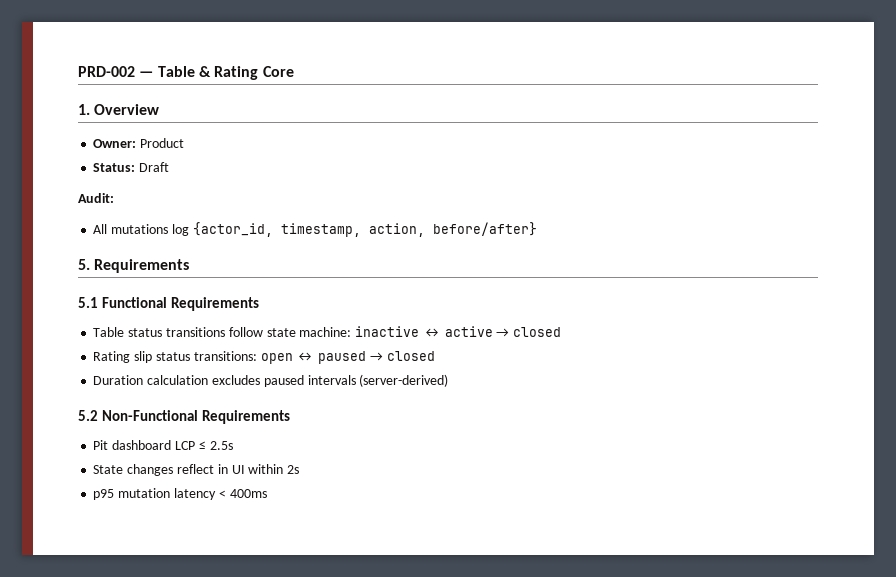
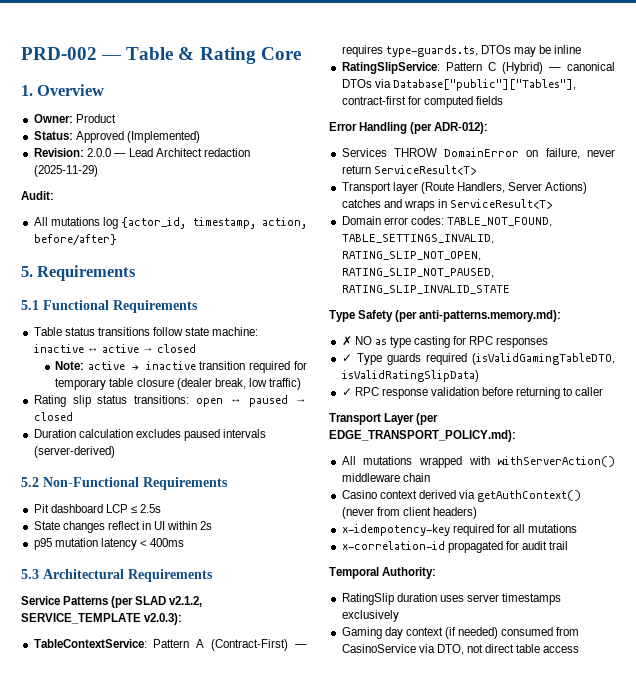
[139,162,170,172] Draft -> [75,131,200,143] [33,148,251,157] [33,165,98,177] Approved (Implemented) // Revision: 2.0.0 — Lead Architect redaction (2025-11-29)
(562, 332) none -> [55,361,307,373] [55,378,301,390] // Note: active → inactive transition required for temporary table closure (dealer break, low traffic)
(267, 493) none -> [21,569,213,582] [21,596,203,608] [21,613,183,625] [33,639,307,651] [341,45,582,57] [341,62,615,74] [341,79,576,91] [341,96,503,108] [329,122,489,134] [341,148,615,159] [341,165,476,175] [341,182,588,194] [341,199,553,211] [341,216,552,227] [341,234,494,244] [341,251,481,261] [341,268,494,278] [341,285,510,294] [329,310,562,322] [341,336,549,348] [341,353,615,365] [341,370,479,382] [341,387,604,399] [329,413,439,425] [329,430,516,442] [341,456,615,468] [341,473,430,482] [341,490,582,502] [341,507,477,519] [341,524,578,536] [341,541,569,553] [329,567,437,579] [341,593,562,605] [341,610,399,622] [341,627,580,639] [341,644,580,655] // 5.3 Architectural Requirements // Service Patterns (per SLAD v2.1.2, SERVICE_TEMPLATE v2.0.3): // TableContextService: Pattern A (Contract-First) — requires type-guards.ts, DTOs may be inline // RatingSlipService: Pattern C (Hybrid) — canonical DTOs via Database["public"]["Tables"], contract-first for computed fields // Error Handling (per ADR-012): // Services THROW DomainError on failure, never return ServiceResult<T> // Transport layer (Route Handlers, Server Actions) catches and wraps in ServiceResult<T> // Domain error codes: TABLE_NOT_FOUND, TABLE_SETTINGS_INVALID, RATING_SLIP_NOT_OPEN, RATING_SLIP_NOT_PAUSED, RATING_SLIP_INVALID_STATE // Type Safety (per anti-patterns.memory.md): // ✗ NO as type casting for RPC responses // ✓ Type guards required (isValidGamingTableDTO, isValidRatingSlipData) // ✓ RPC response validation before returning to caller // Transport Layer (per EDGE_TRANSPORT_POLICY.md): // All mutations wrapped with withServerAction() middleware chain // Casino context derived via getAuthContext() (never from client headers) // x-idempotency-key required for all mutations // x-correlation-id propagated for audit trail // Temporal Authority: // RatingSlip duration uses server timestamps exclusively // Gaming day context (if needed) consumed from CasinoService via DTO, not direct table access

